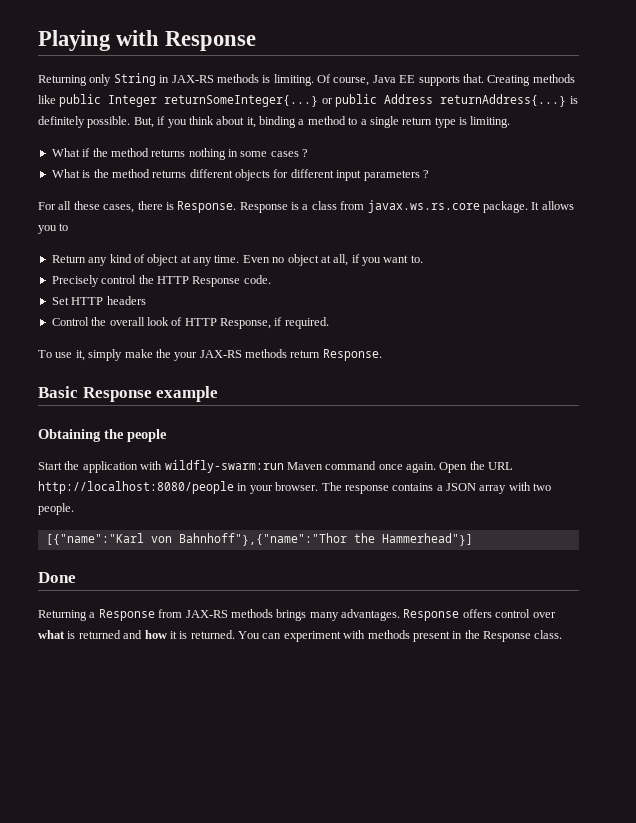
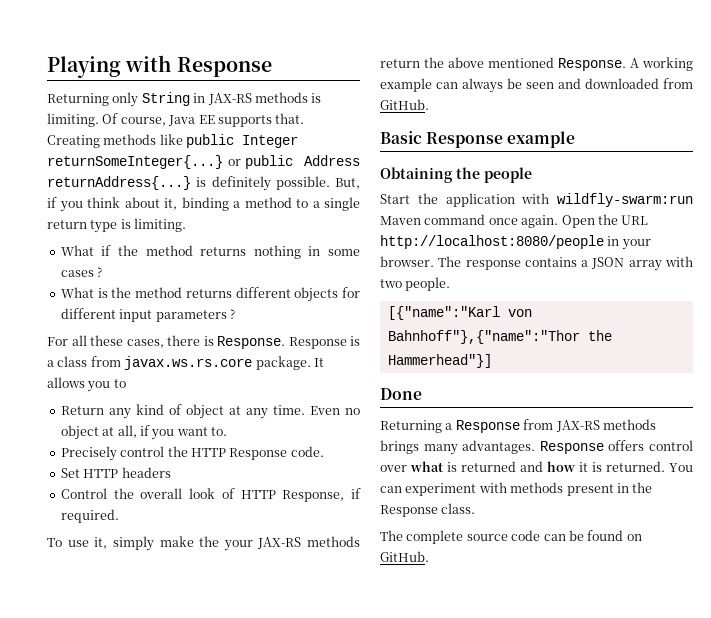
[322,349,382,361] Response. -> [424,57,693,71] [380,78,693,93] [380,99,429,110] the above mentioned Response. A working example can always be seen and downloaded from GitHub.
(563, 634) none -> [380,530,642,544] [380,551,429,562] // The complete source code can be found on GitHub.

